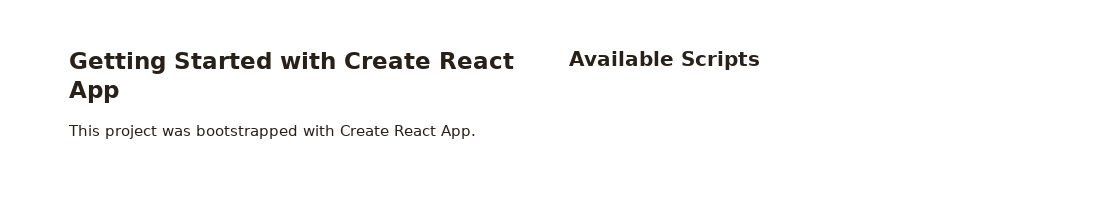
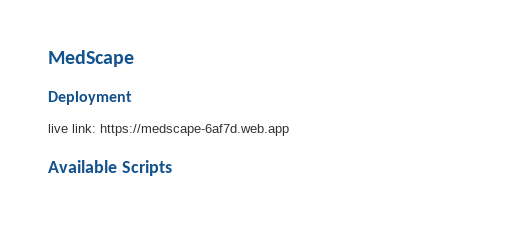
[69,52,514,74] [69,81,119,103] [68,125,476,139] Getting Started with Create React App // This project was bootstrapped with Create React App. -> [48,50,134,67] [48,91,132,105] [48,124,289,136] MedScape // Deployment // live link: https://medscape-6af7d.web.app

